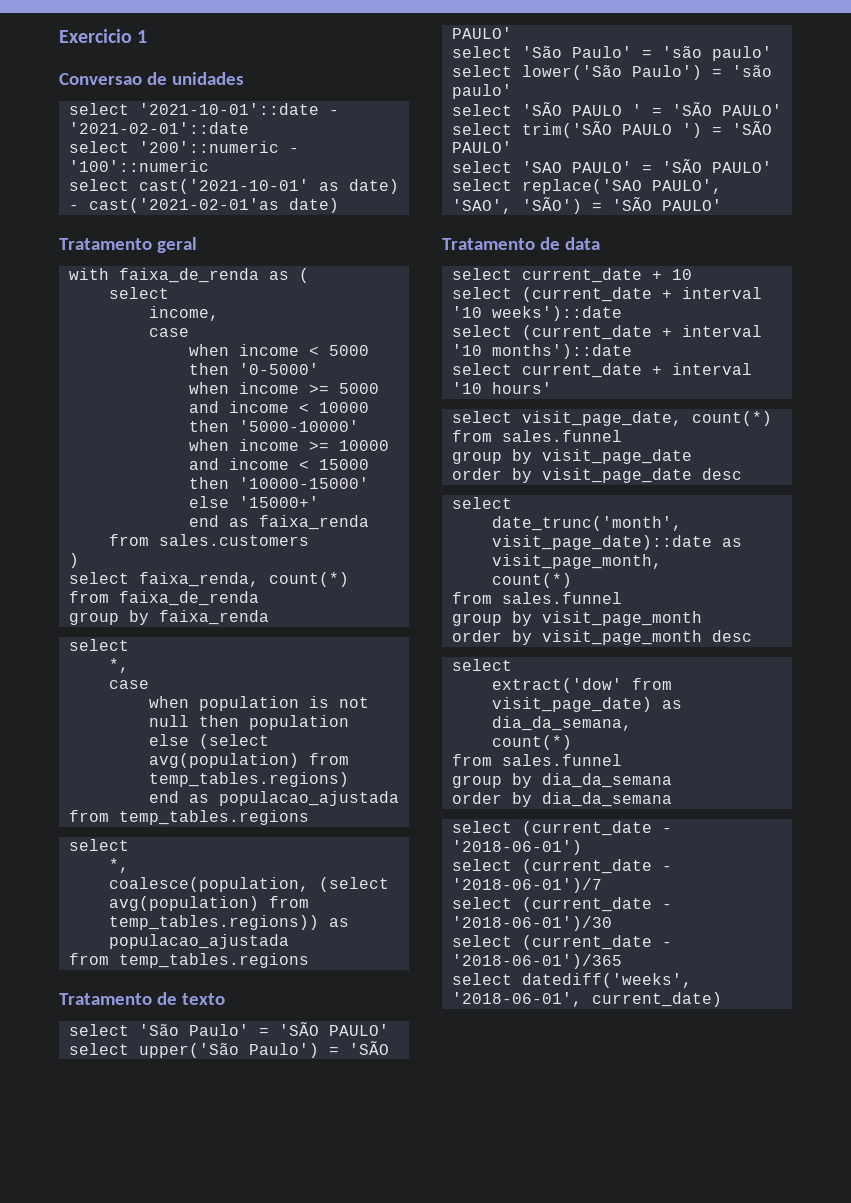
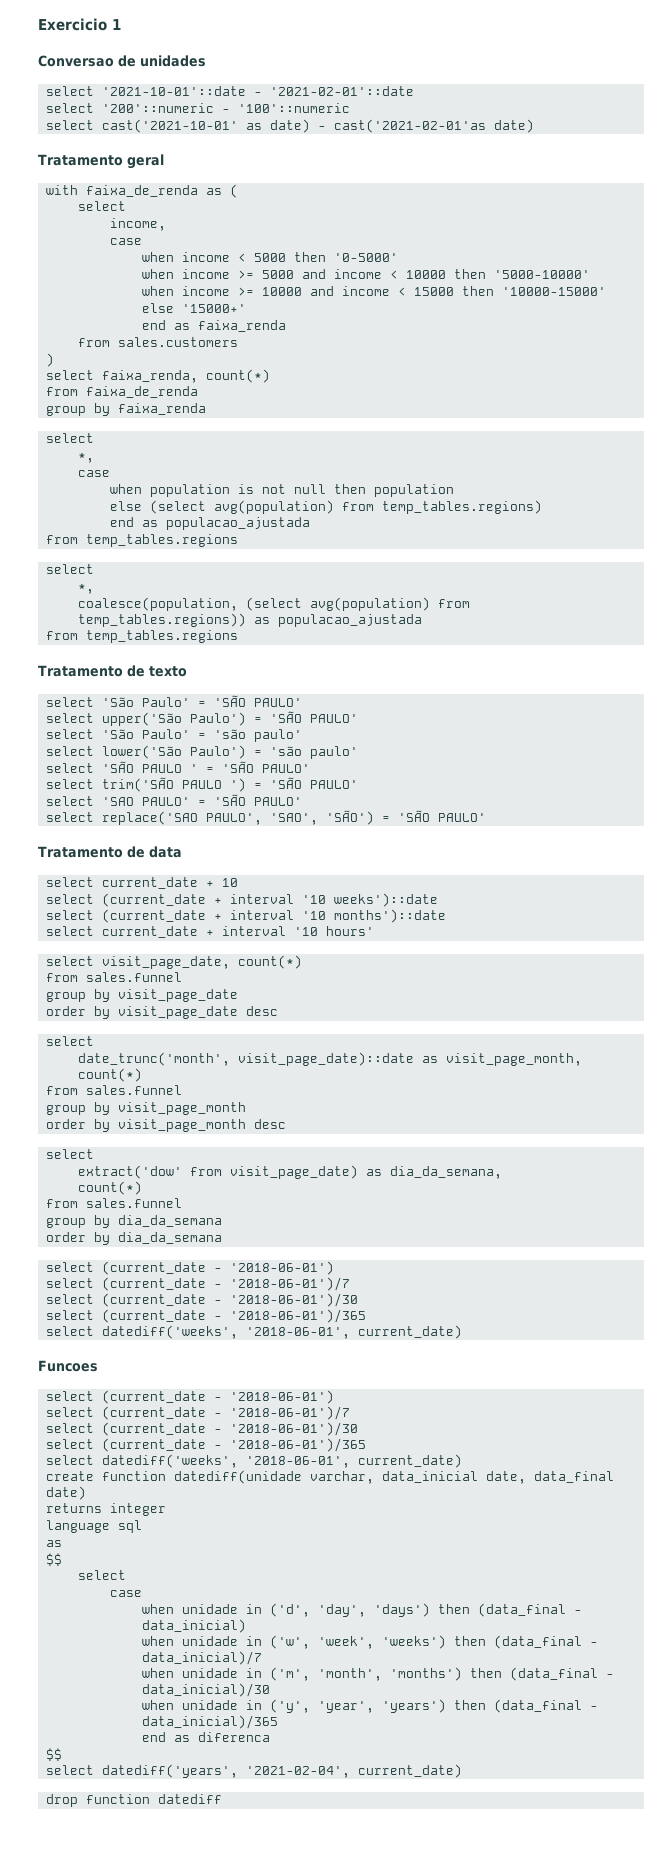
(722, 999) none -> [38,1360,98,1372] [45,1390,334,1404] [45,1406,350,1420] [45,1422,358,1436] [45,1438,366,1452] [45,1454,462,1468] [45,1470,614,1484] [45,1486,86,1500] [45,1503,166,1516] [45,1520,142,1533] [45,1540,62,1547] [45,1553,62,1566] [77,1570,126,1580] [109,1590,142,1597] [141,1603,582,1617] [141,1619,246,1633] [141,1635,598,1649] [141,1651,262,1665] [141,1667,614,1681] [141,1683,270,1697] [141,1699,598,1713] [141,1715,278,1729] [141,1732,270,1742] [45,1748,62,1761] [45,1764,462,1778] [45,1794,222,1807] // Funcoes // select (current_date - '2018-06-01') // select (current_date - '2018-06-01')/7 // select (current_date - '2018-06-01')/30 // select (current_date - '2018-06-01')/365 // select datediff('weeks', '2018-06-01', current_date) // create function datediff(unidade varchar, data_inicial date, data_final date) // returns integer // language sql // as // $$ // select // case // when unidade in ('d', 'day', 'days') then (data_final - data_inicial) // when unidade in ('w', 'week', 'weeks') then (data_final - data_inicial)/7 // when unidade in ('m', 'month', 'months') then (data_final - data_inicial)/30 // when unidade in ('y', 'year', 'years') then (data_final - data_inicial)/365 // end as diferenca // $$ // select datediff('years', '2021-02-04', current_date) // drop function datediff

